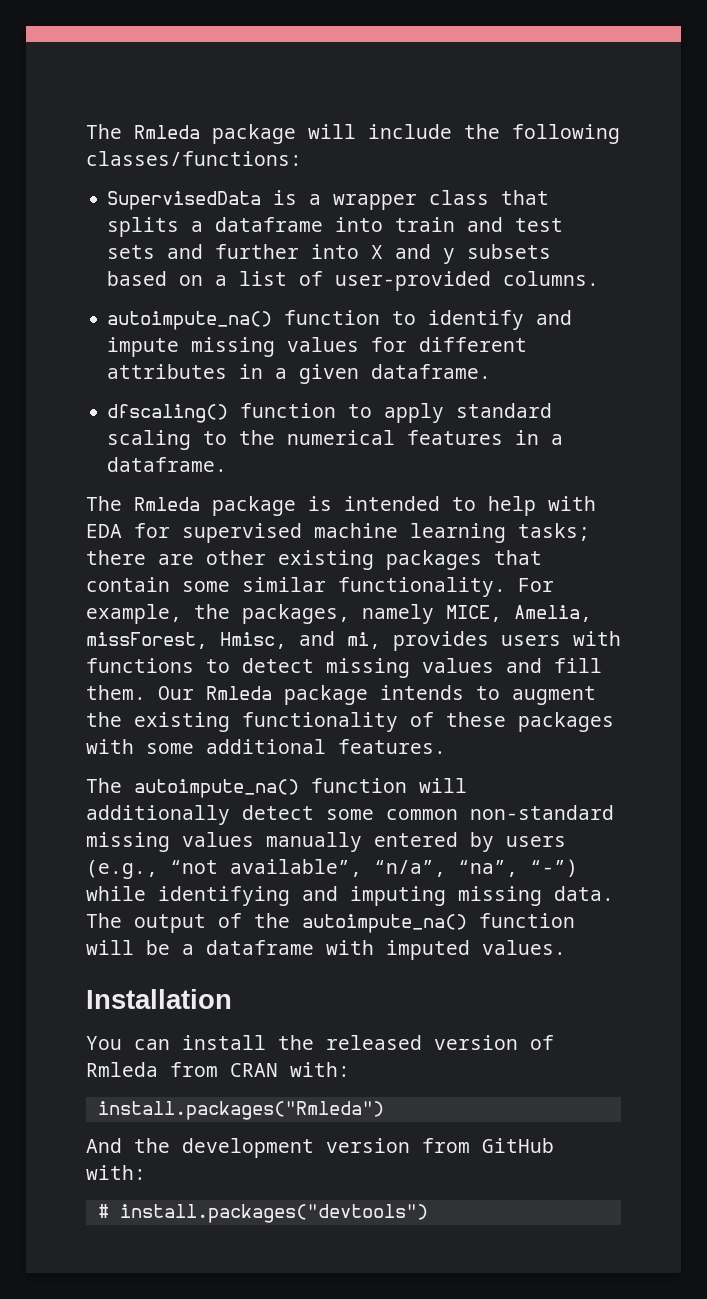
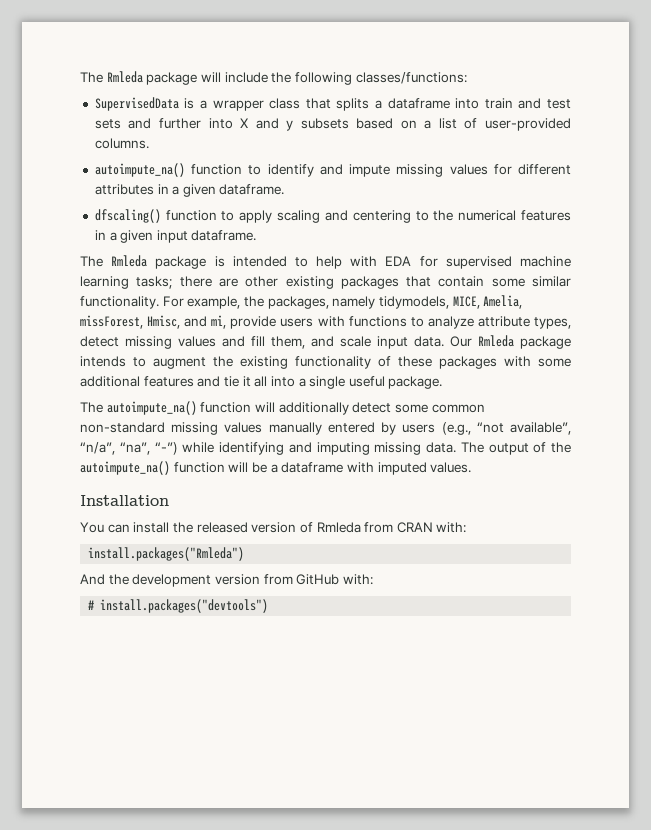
[456,403,553,418] [107,430,192,450] standard scaling -> [277,210,411,223] scaling and centering
(564, 439) none -> [120,230,188,243] given input
(434, 614) none -> [378,296,449,309] tidymodels,
[393,631,489,651] provides -> [230,316,277,329] provide
(230, 666) none -> [427,316,571,329] analyze attribute types,
[86,685,146,700] them. -> [271,336,444,349] them, and scale input data.
[338,739,446,754] features. -> [143,376,443,389] features and tie it all into a single useful package.

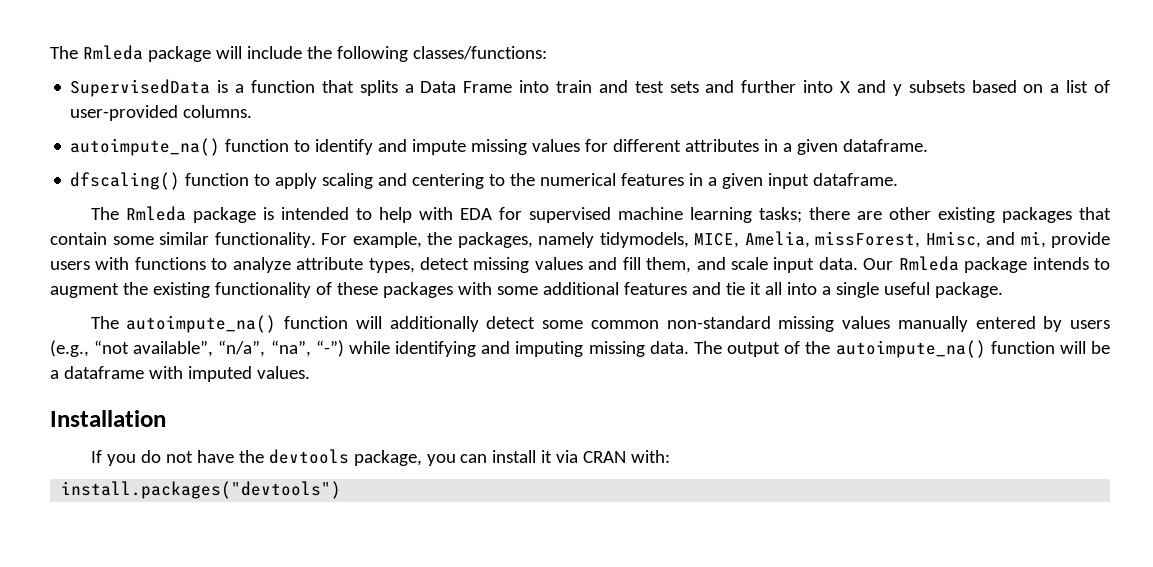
[212,98,301,111] wrapper class -> [250,80,315,93] function
[387,98,450,109] dataframe -> [420,81,513,93] Data Frame
[80,522,467,533] [88,547,245,561] [80,574,373,587] [88,600,95,610] You can install the released version of Rmleda from CRAN with: // install.packages("Rmleda") // And the development version from GitHub with: // # -> [90,449,671,466] If you do not have the devtools package, you can install it via CRAN with: //

